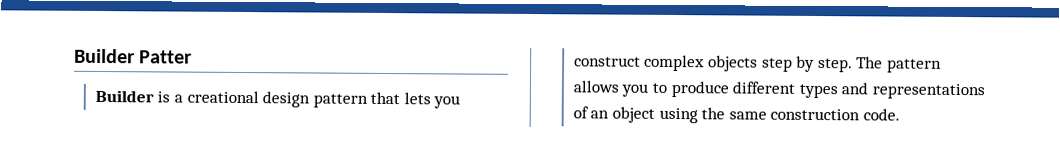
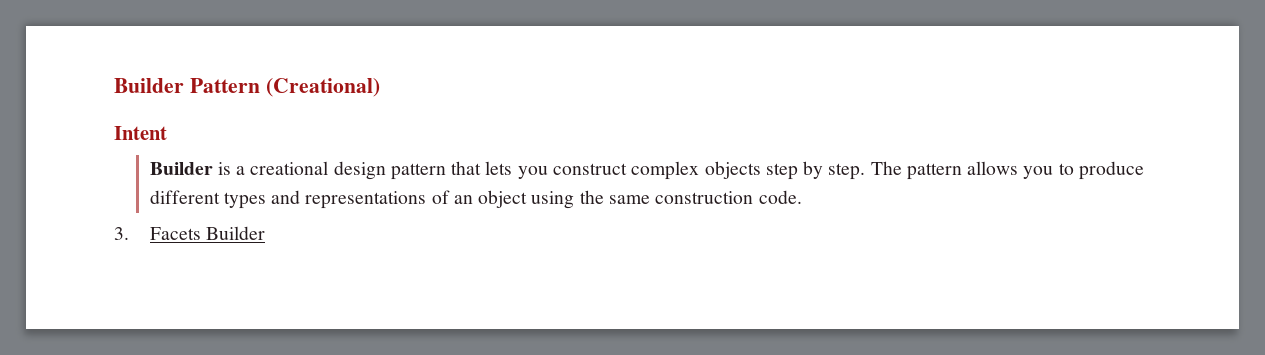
[74,48,193,64] Builder Patter -> [114,78,380,97] [114,126,167,140] Builder Pattern (Creational) // Intent
(900, 114) none -> [114,226,265,240] // 3. Facets Builder

